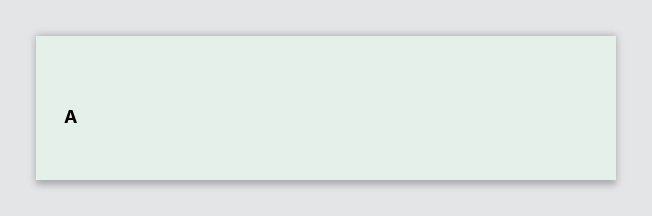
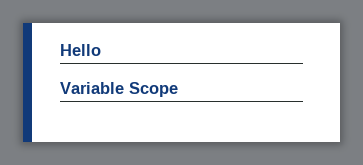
[64,110,77,123] A -> [60,44,101,56] [60,82,178,97] Hello // Variable Scope

